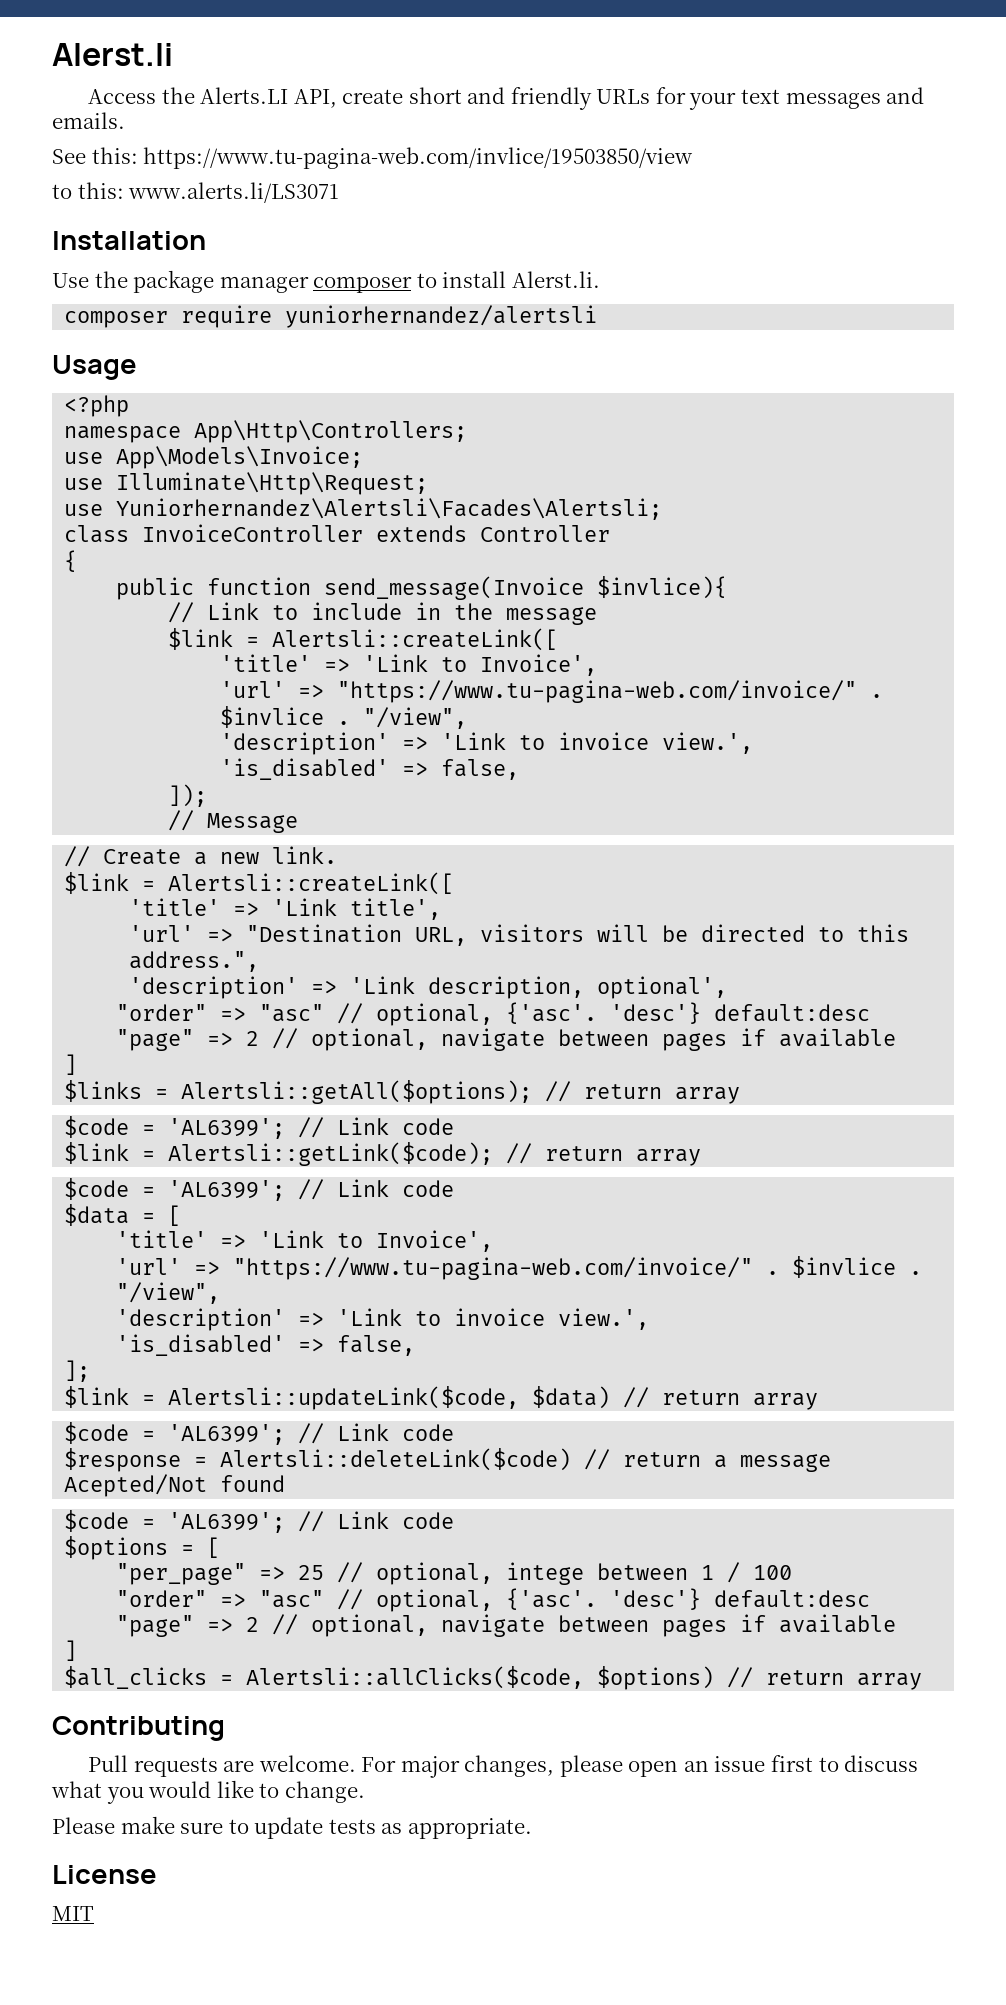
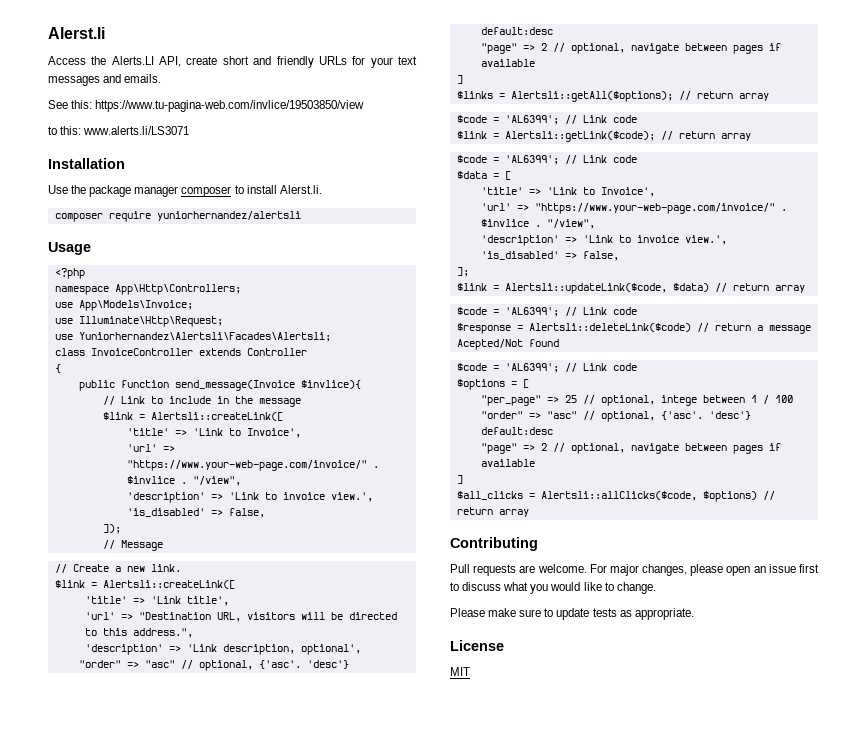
[337,680,858,703] "https://www.tu-pagina-web.com/invoice/" -> [126,460,367,471] "https://www.your-web-page.com/invoice/"
[233,1257,754,1280] "https://www.tu-pagina-web.com/invoice/" -> [534,203,775,214] "https://www.your-web-page.com/invoice/"

